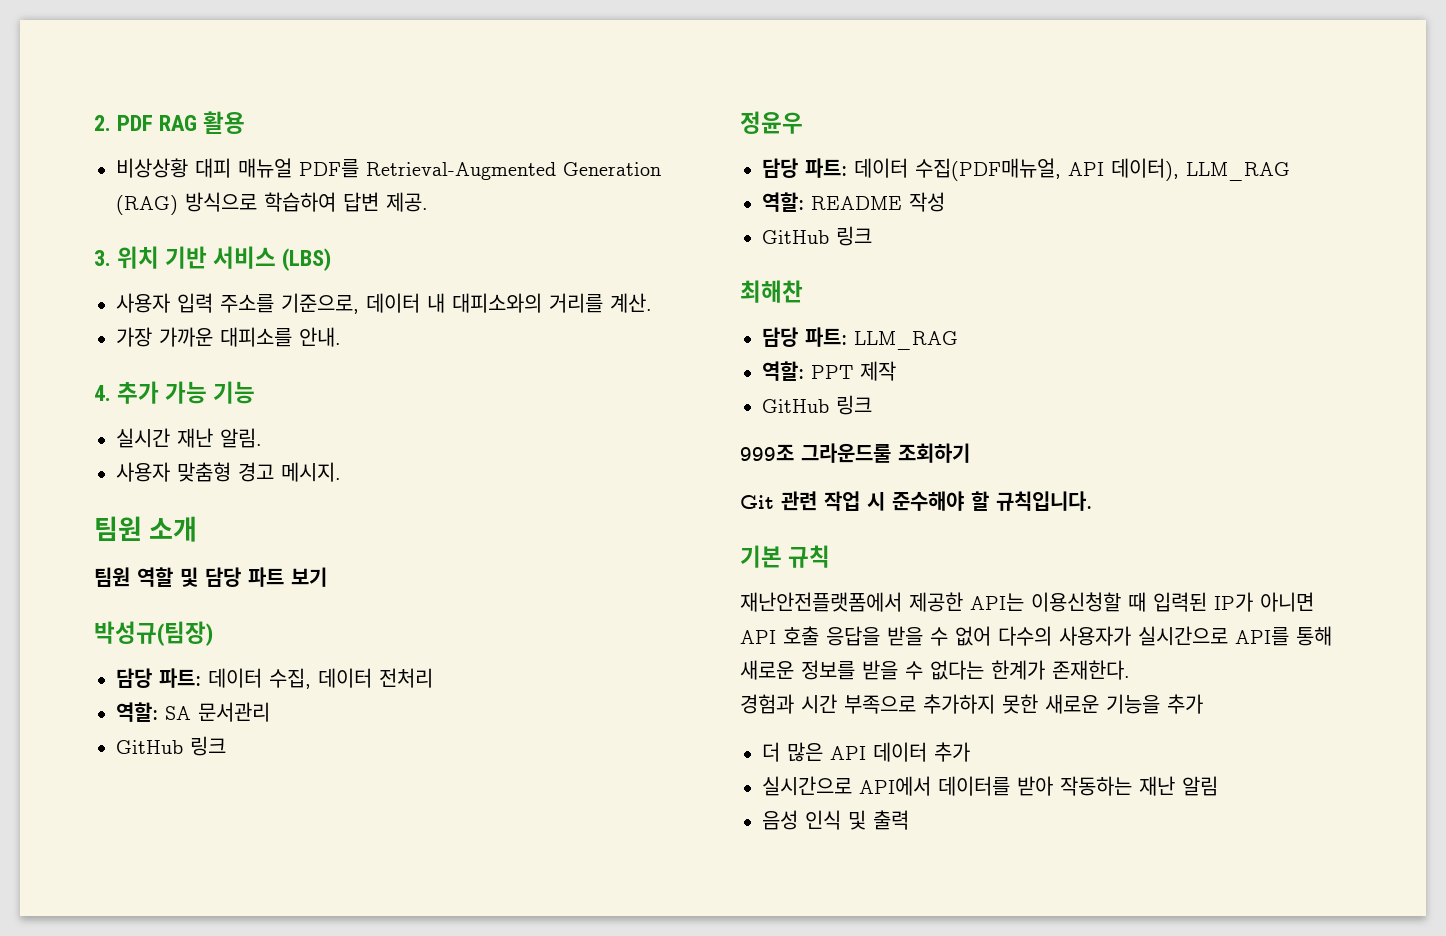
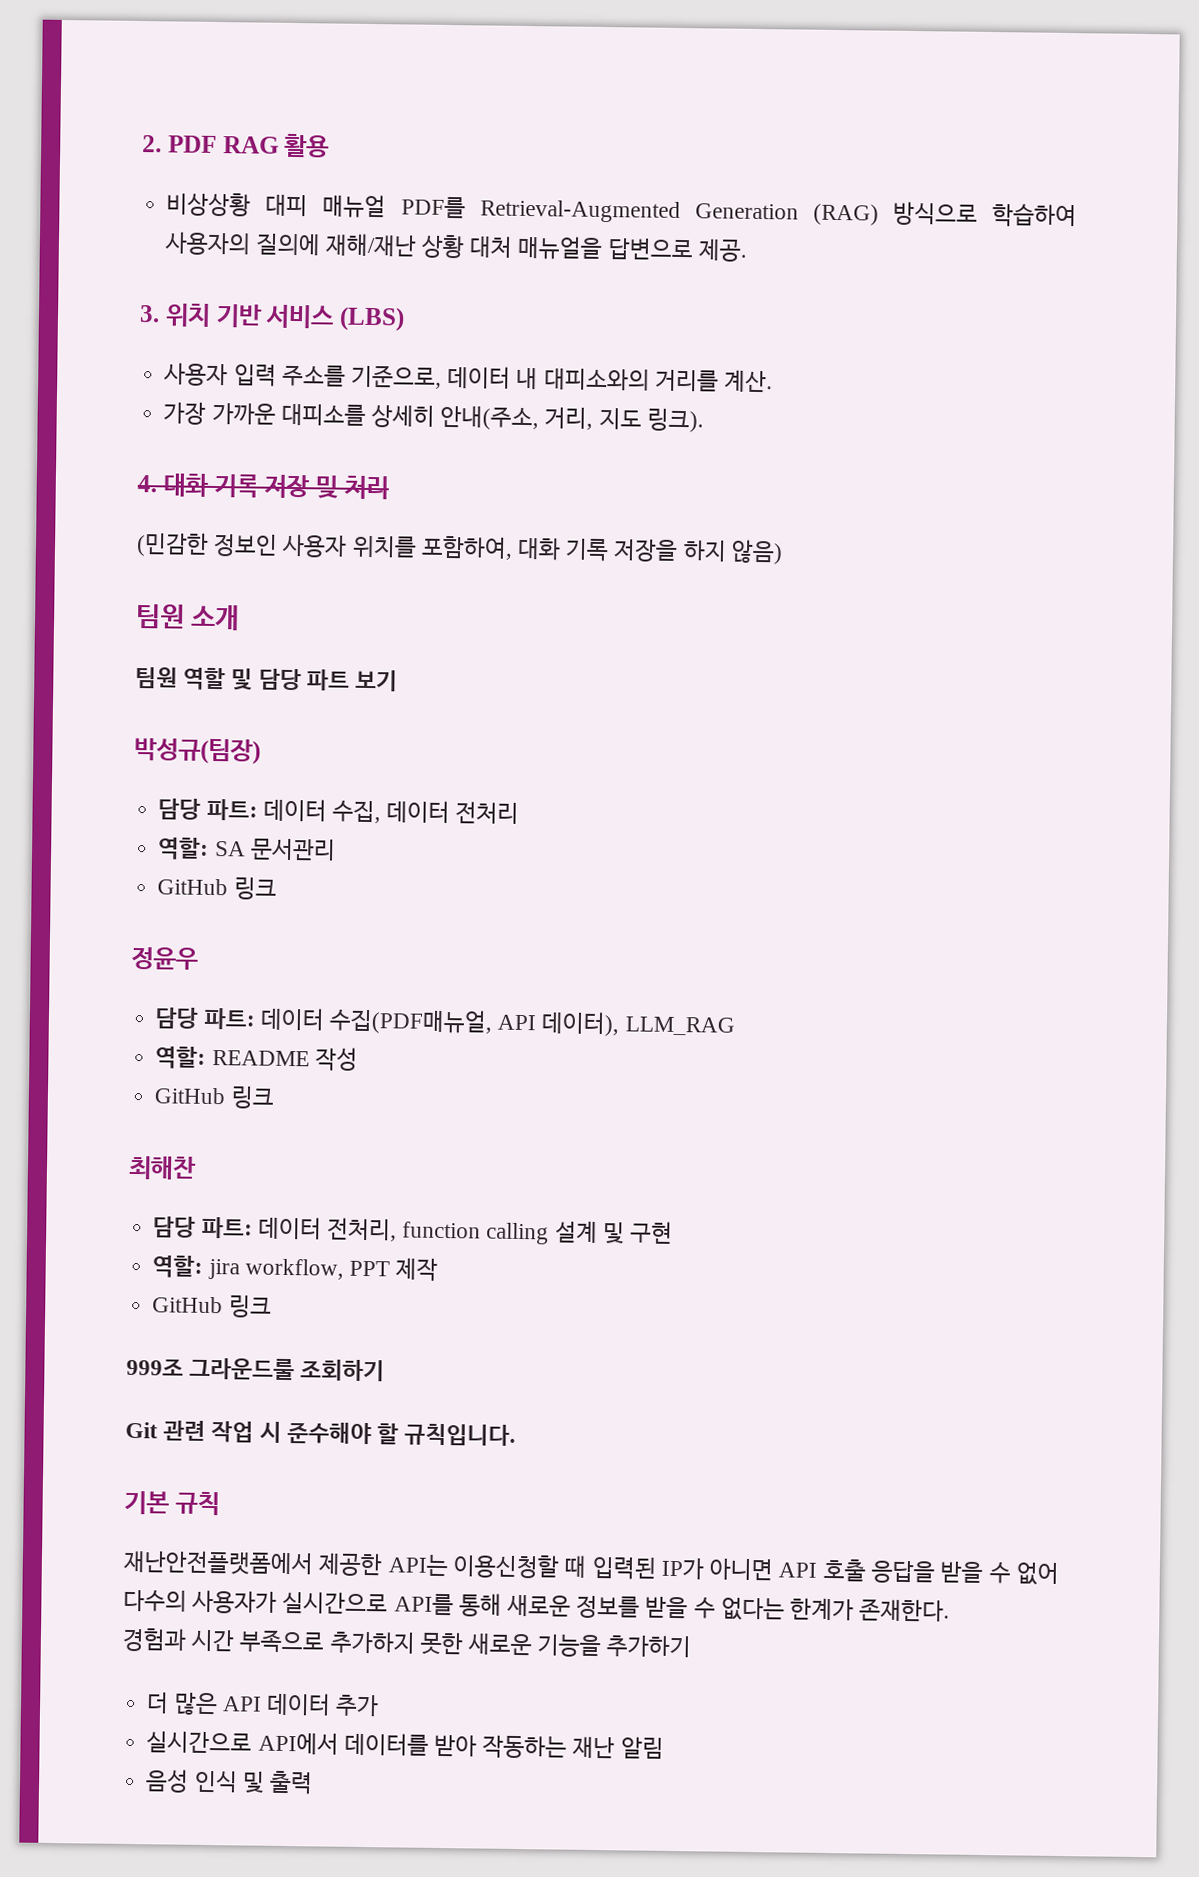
[343,192,379,212] 답변 -> [164,231,694,261] 사용자의 질의에 재해/재난 상황 대처 매뉴얼을 답변으로
[299,327,341,347] [94,381,256,404] [116,428,262,448] [116,462,341,482] 안내. // 4. 추가 가능 기능 // 실시간 재난 알림. // 사용자 맞춤형 경고 메시지. -> [370,405,704,433] [137,473,389,500] [136,531,783,565] 상세히 안내(주소, 거리, 지도 링크). // 4. 대화 기록 저장 및 처리 // (민감한 정보인 사용자 위치를 포함하여, 대화 기록 저장을 하지 않음)
[854,331,958,350] [762,361,804,381] LLM_RAG // 역할: -> [257,1216,673,1245] [152,1255,344,1280] 데이터 전처리, function calling 설계 및 구현 // 역할: jira workflow,
[1167,694,1203,714] 추가 -> [606,1635,692,1658] 추가하기

